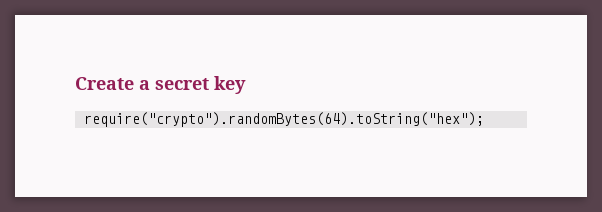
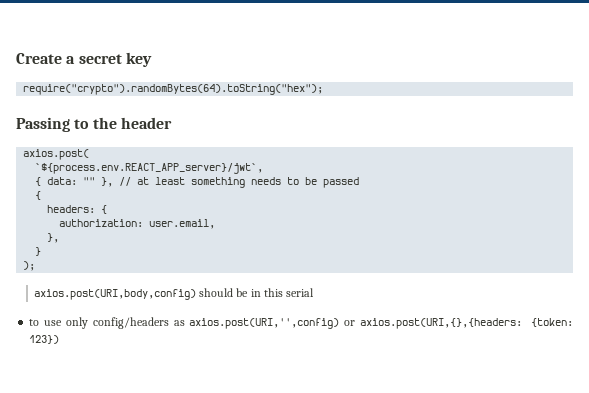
(484, 119) none -> [16,117,172,132] [23,149,90,160] [35,163,264,174] [35,177,360,188] [35,191,42,200] [47,205,108,214] [59,219,216,229] [47,233,60,243] [35,247,42,256] [23,261,36,271] [33,288,315,300] [29,317,573,329] [29,335,60,344] // Passing to the header // axios.post( // `${process.env.REACT_APP_server}/jwt`, // { data: "" }, // at least something needs to be passed // { // headers: { // authorization: user.email, // }, // } // ); // axios.post(URI,body,config) should be in this serial // to use only config/headers as axios.post(URI,'',config) or axios.post(URI,{},{headers: {token: 123})

